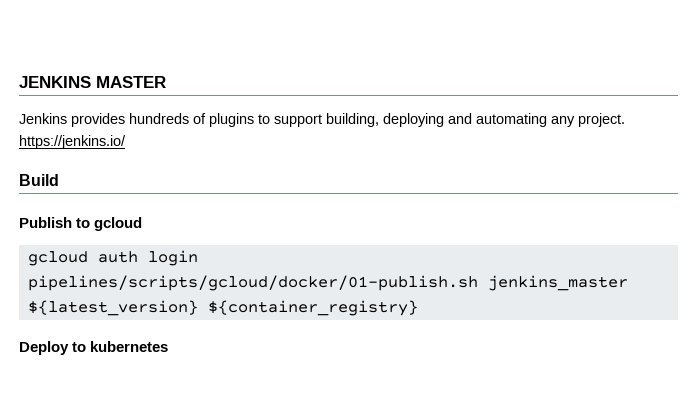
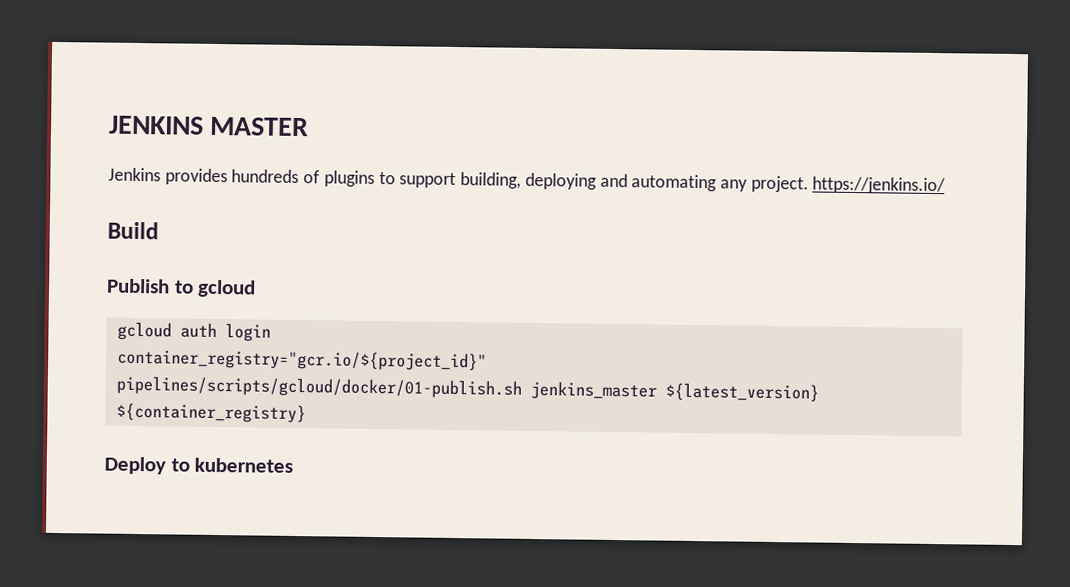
(198, 258) none -> [116,348,487,372] // container_registry="gcr.io/${project_id}"

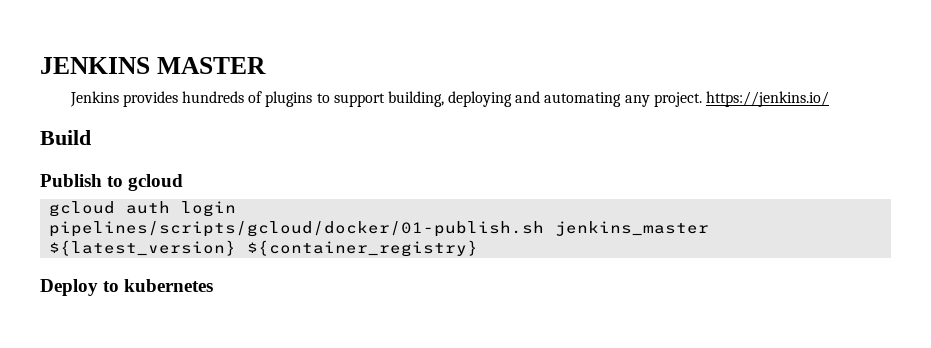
[116,348,487,372] // container_registry="gcr.io/${project_id}" -> (237, 209) none

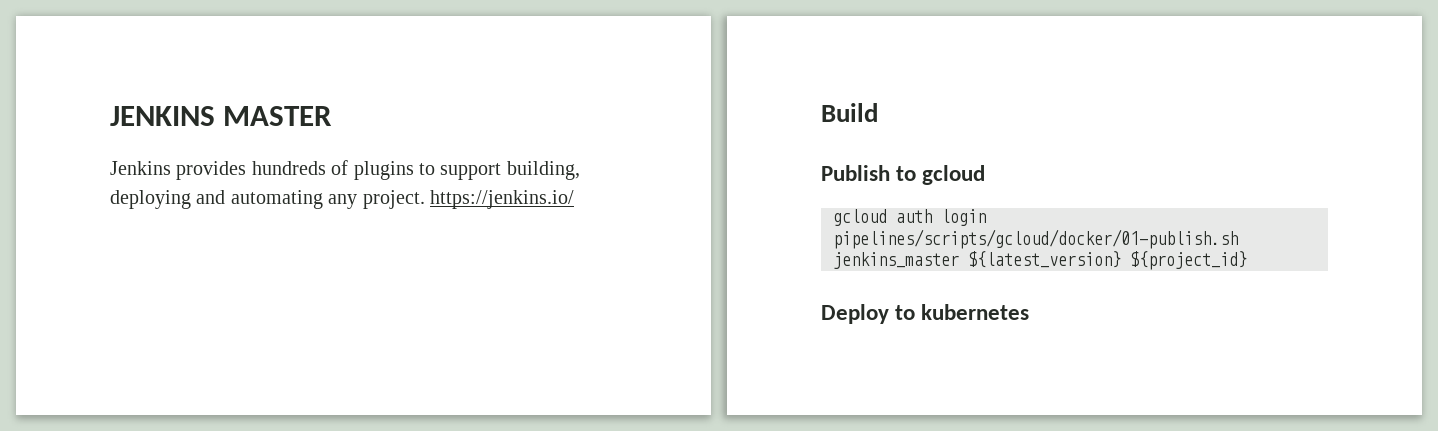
[247,240,479,257] ${container_registry} -> [1130,251,1247,270] ${project_id}

